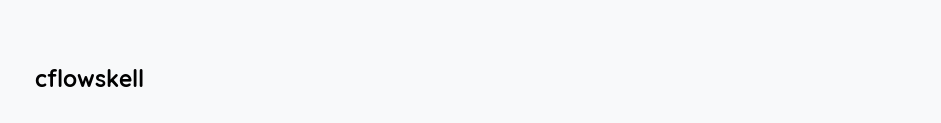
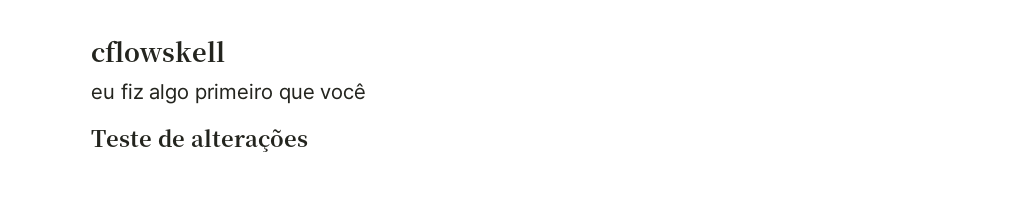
(144, 78) none -> [91,83,367,104] [91,129,308,152] // eu fiz algo primeiro que você // Teste de alterações

